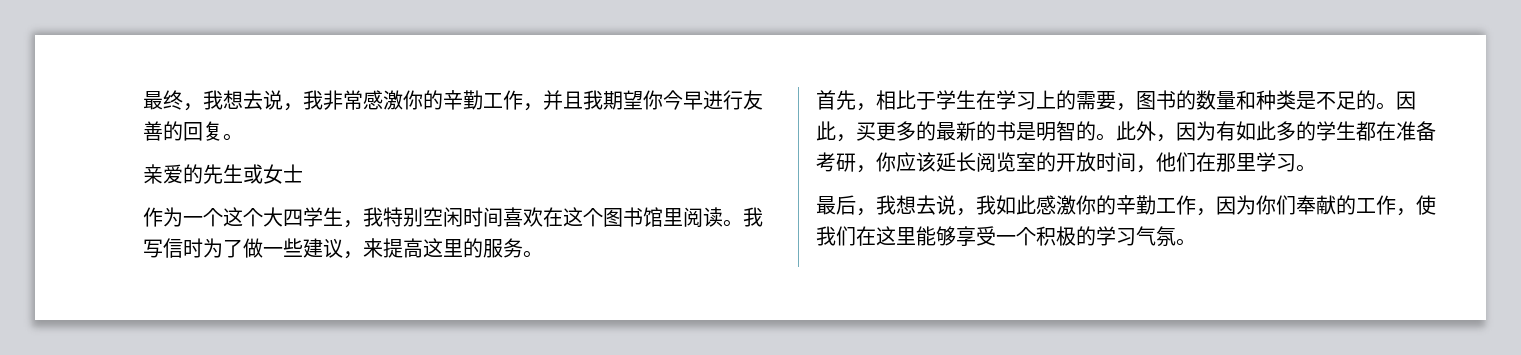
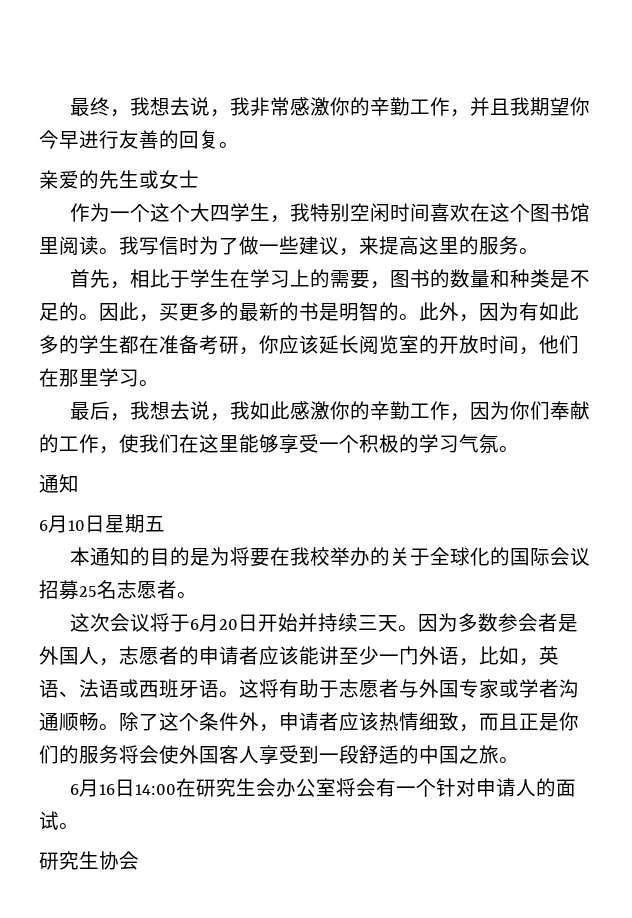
(1196, 242) none -> [39,474,79,493] [39,514,165,533] [69,547,590,567] [39,580,197,600] [69,613,578,632] [39,646,559,666] [39,679,579,699] [39,712,579,732] [39,745,519,765] [69,778,576,797] [39,811,79,830] [39,851,139,870] // 通知 // 6月10日星期五 // 本通知的目的是为将要在我校举办的关于全球化的国际会议招募25名志愿者。 // 这次会议将于6月20日开始并持续三天。因为多数参会者是外国人，志愿者的申请者应该能讲至少一门外语，比如，英语、法语或西班牙语。这将有助于志愿者与外国专家或学者沟通顺畅。除了这个条件外，申请者应该热情细致，而且正是你们的服务将会使外国客人享受到一段舒适的中国之旅。 // 6月16日14:00在研究生会办公室将会有一个针对申请人的面试。 // 研究生协会

